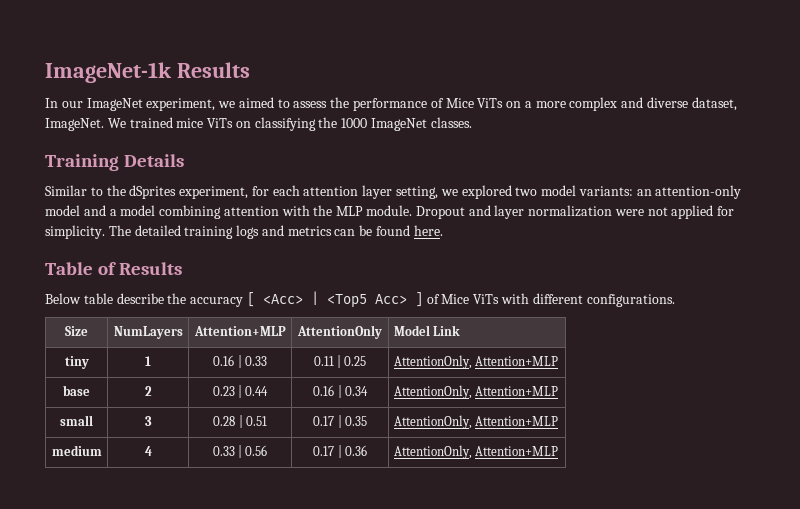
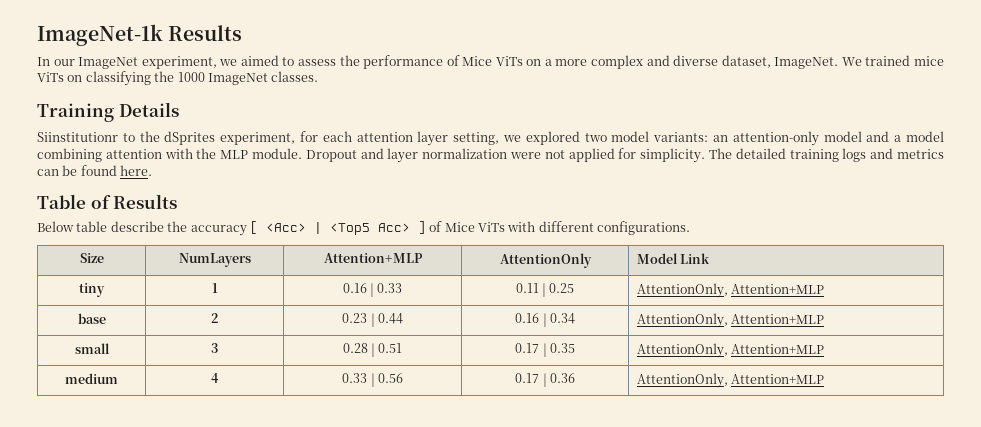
[45,185,87,196] Similar -> [37,132,118,142] Siinstitutionr

